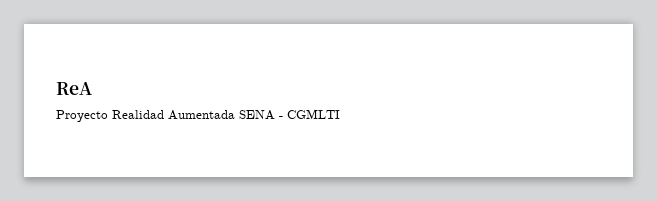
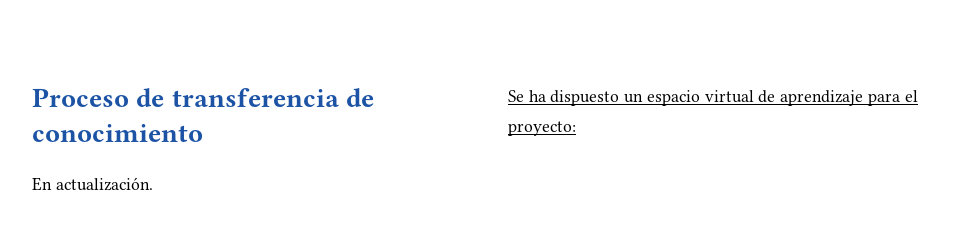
[56,82,92,95] [56,109,340,122] ReA // Proyecto Realidad Aumentada SENA - CGMLTI -> [32,88,375,107] [32,124,203,142] [32,177,153,191] [508,90,918,106] [508,121,576,136] Proceso de transferencia de conocimiento // En actualización. // Se ha dispuesto un espacio virtual de aprendizaje para el proyecto:

